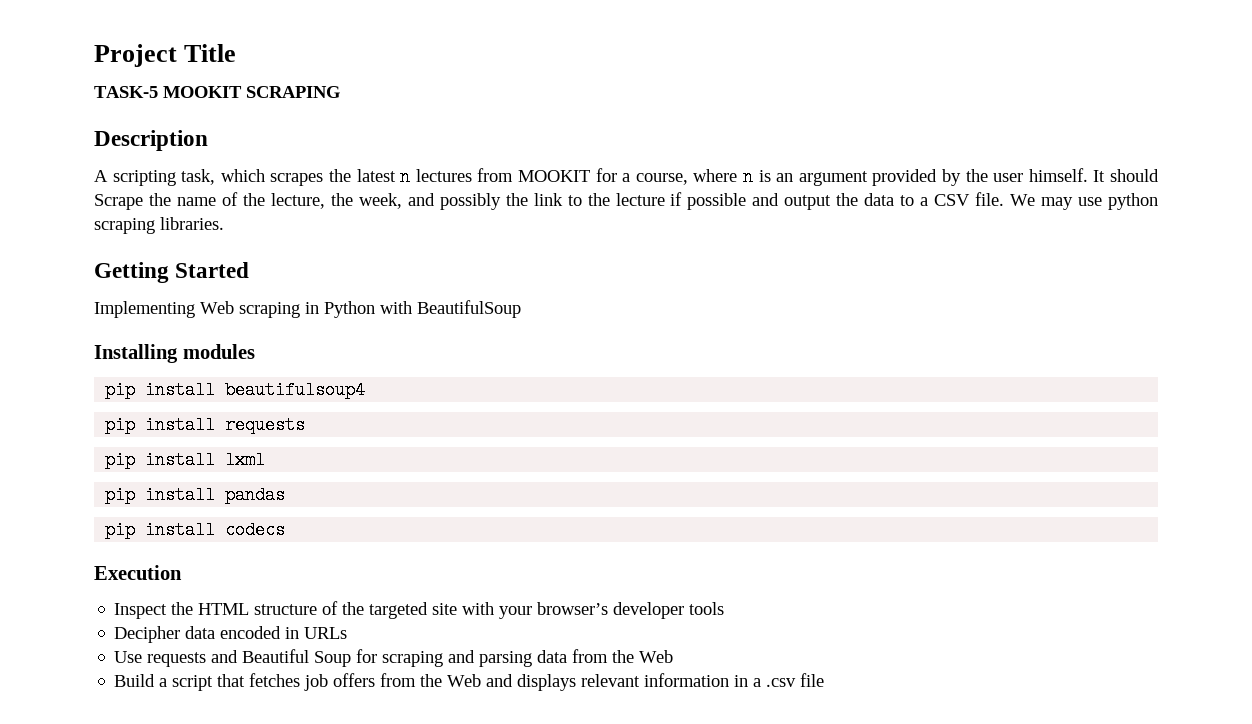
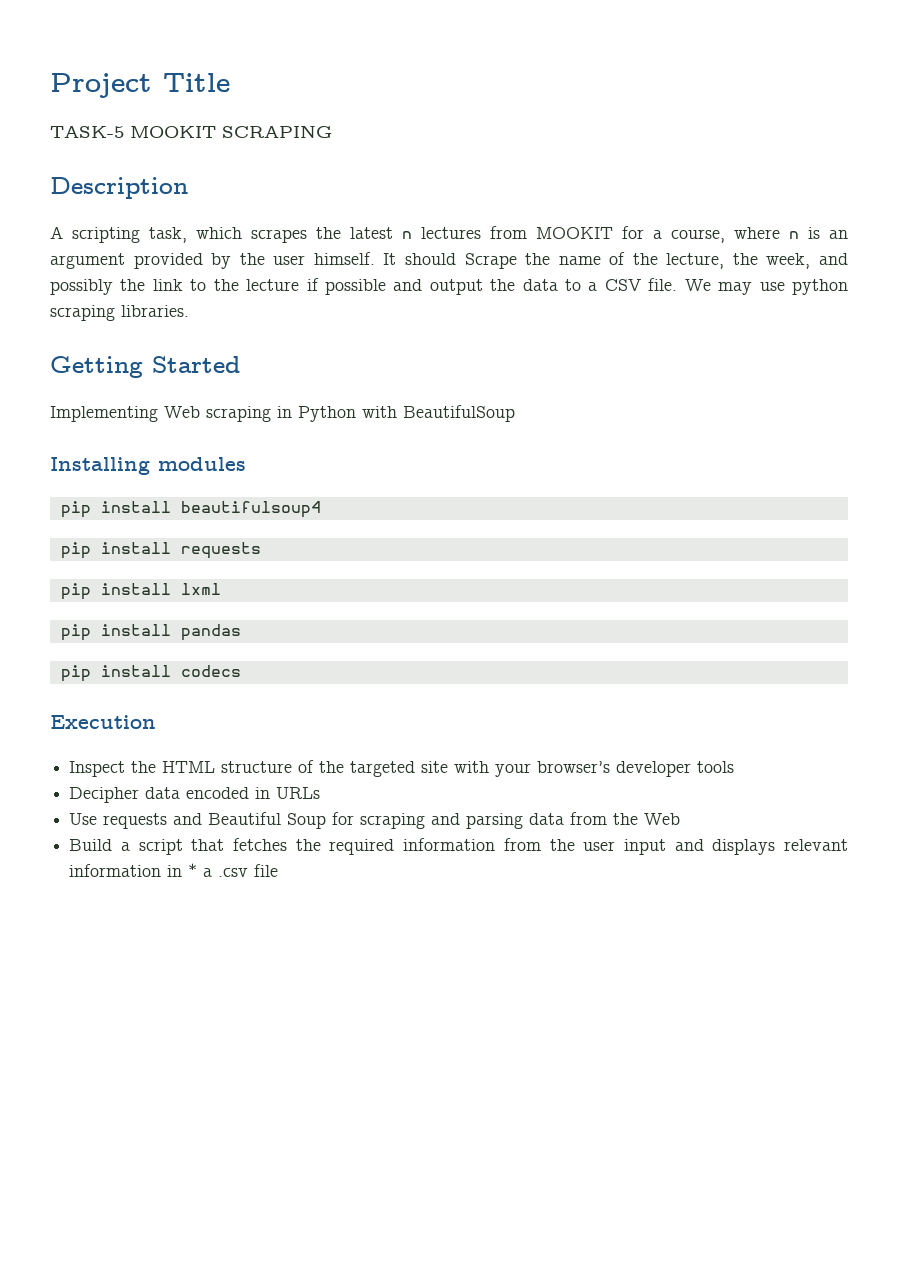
[304,673,482,691] job offers from the Web -> [295,838,666,855] the required information from the user input
(749, 681) none -> [188,863,198,877] *

